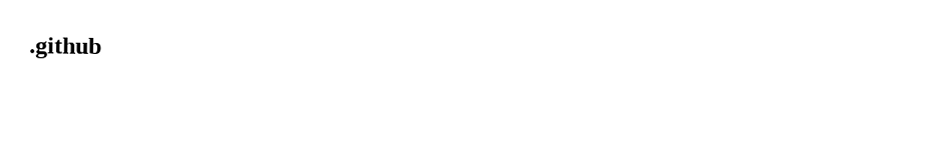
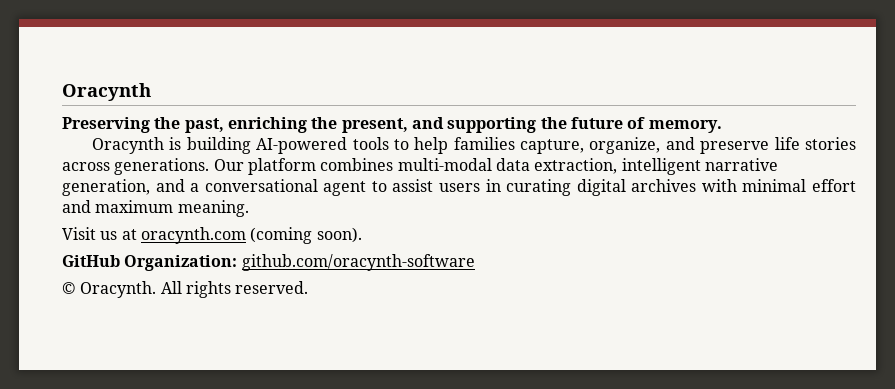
[29,37,102,60] .github -> [62,83,151,101] [62,117,722,133] [92,137,857,154] [62,158,778,175] [62,179,856,196] [62,200,249,217] [62,227,362,244] [62,254,475,271] [62,281,309,298] Oracynth // Preserving the past, enriching the present, and supporting the future of memory. // Oracynth is building AI-powered tools to help families capture, organize, and preserve life stories across generations. Our platform combines multi-modal data extraction, intelligent narrative generation, and a conversational agent to assist users in curating digital archives with minimal effort and maximum meaning. // Visit us at oracynth.com (coming soon). // GitHub Organization: github.com/oracynth-software // © Oracynth. All rights reserved.

